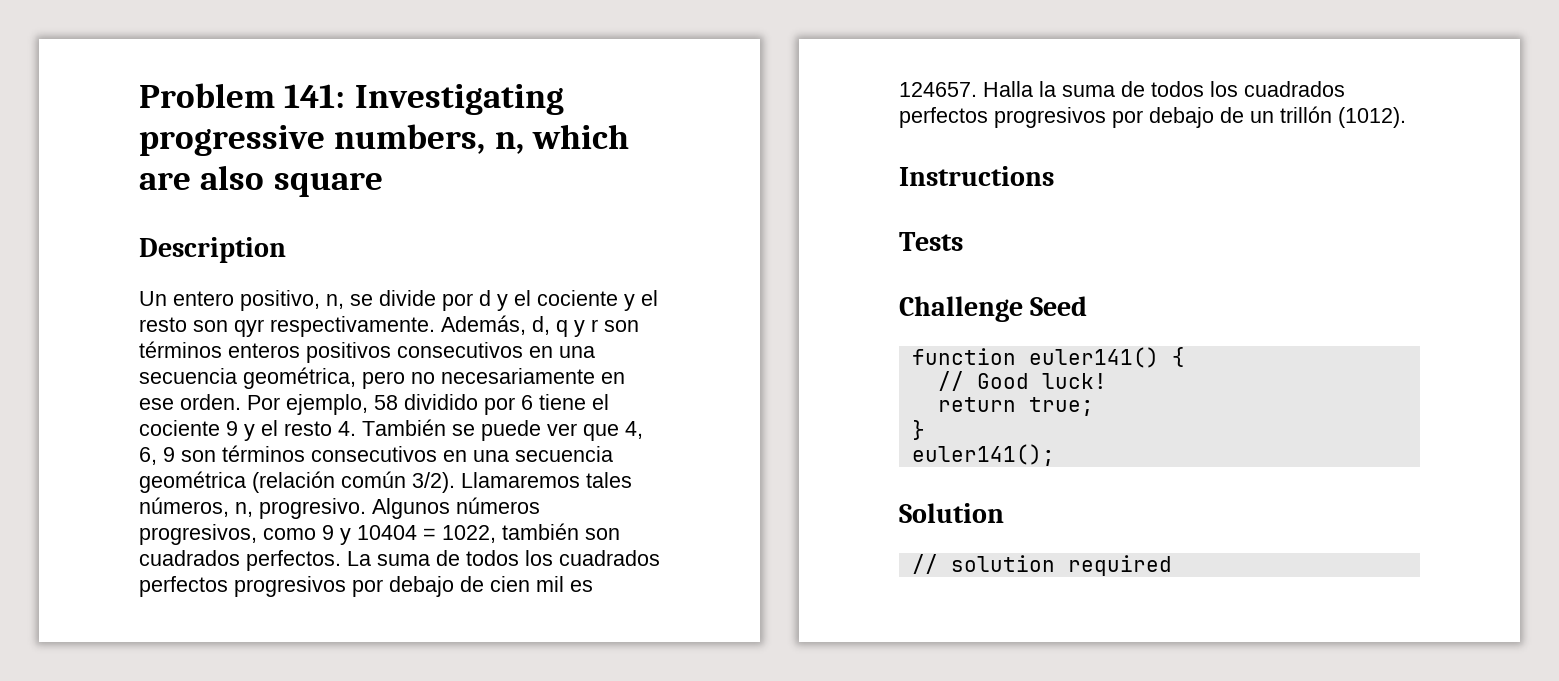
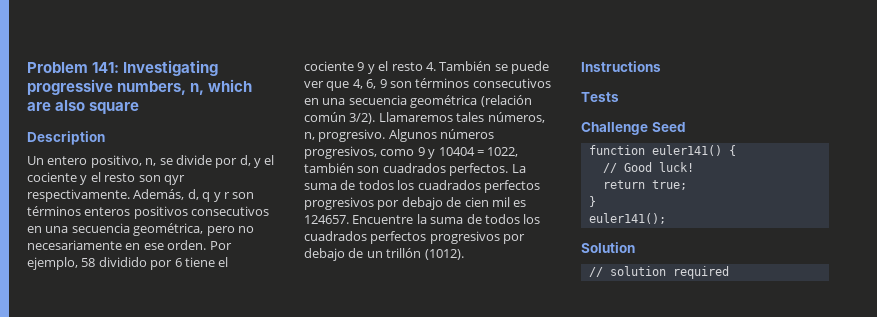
[479,290,491,306] d -> [239,155,251,166] d,
[983,81,1033,97] Halla -> [352,215,414,224] Encuentre

